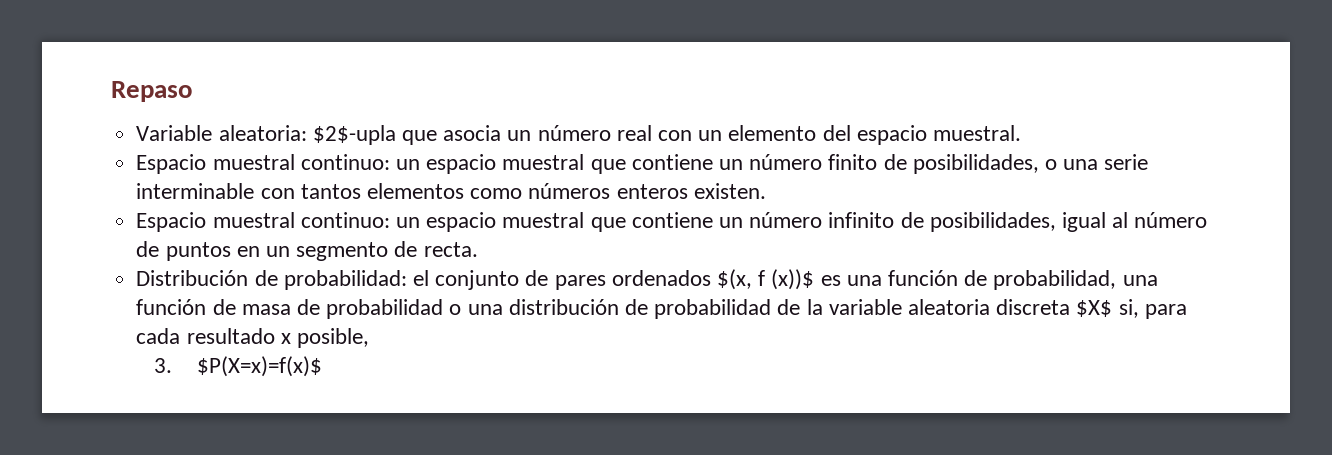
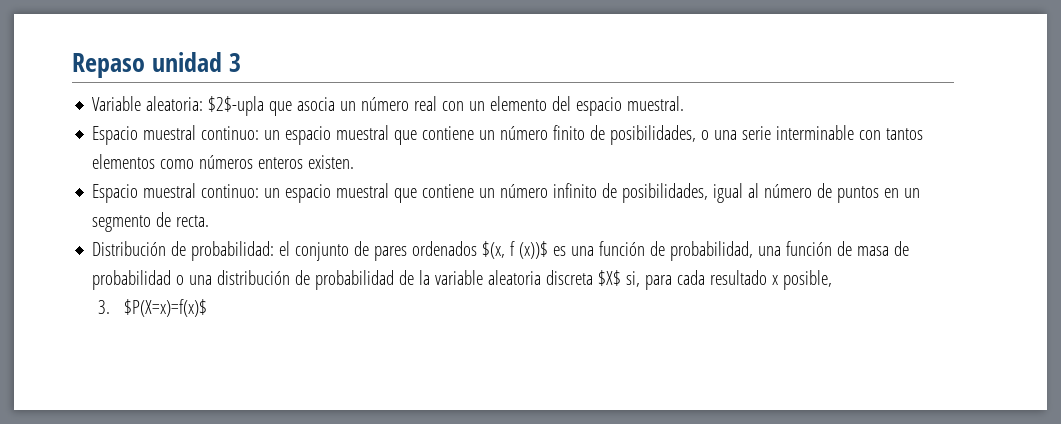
(193, 91) none -> [152,52,242,72] unidad 3

